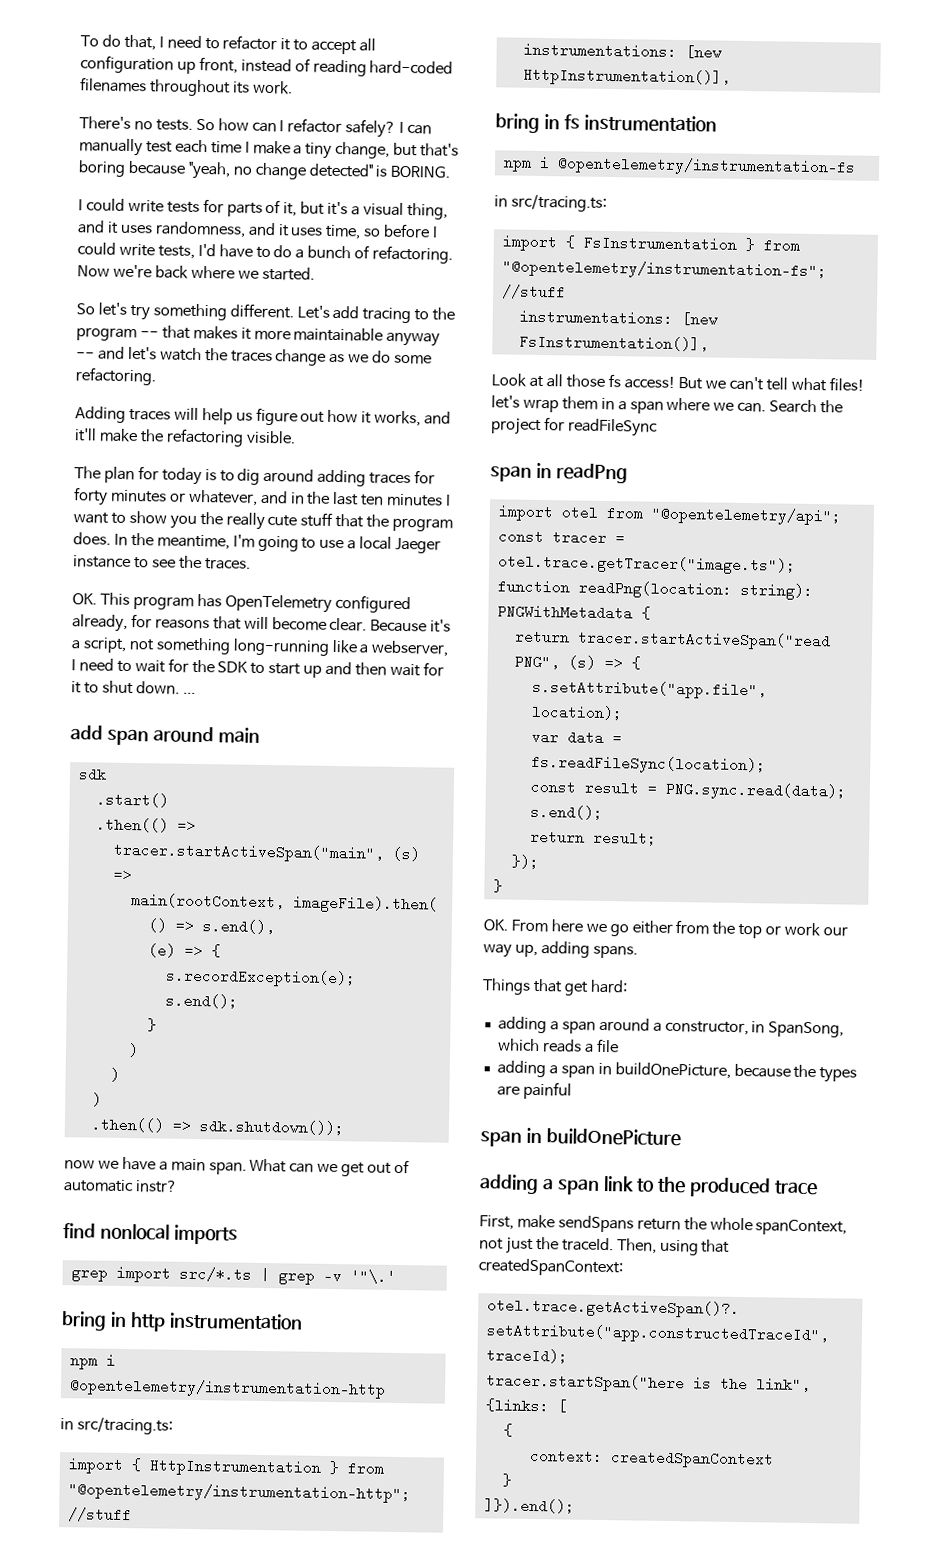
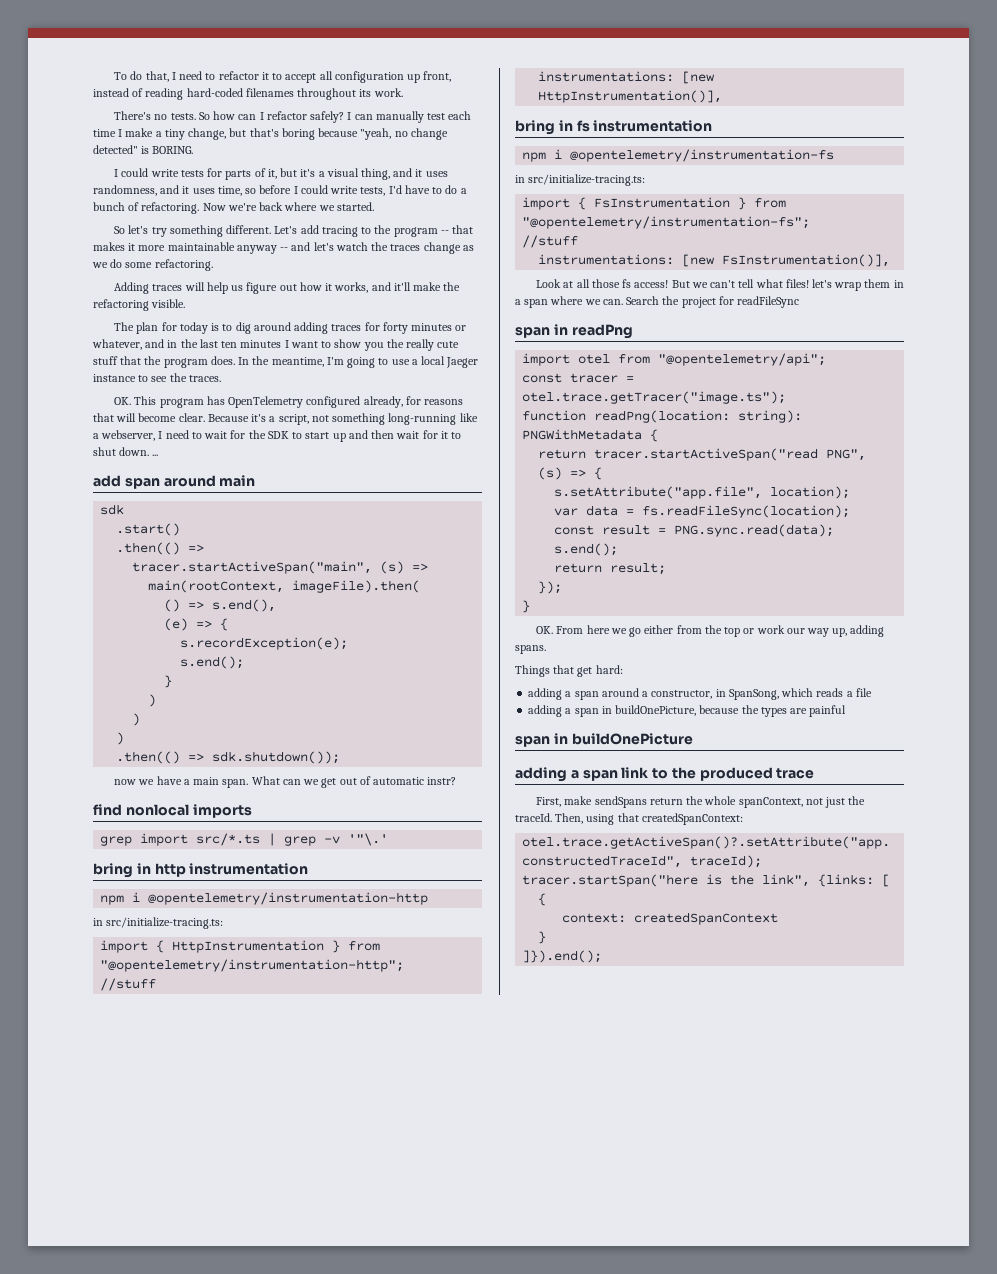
[76,1417,173,1435] src/tracing.ts: -> [106,917,224,929] src/initialize-tracing.ts:
[510,194,607,212] src/tracing.ts: -> [528,174,646,186] src/initialize-tracing.ts:

